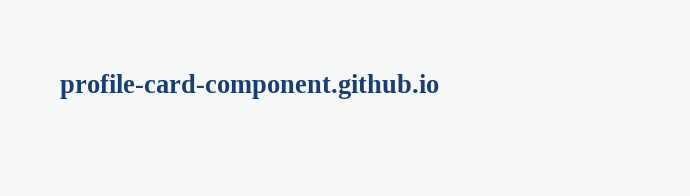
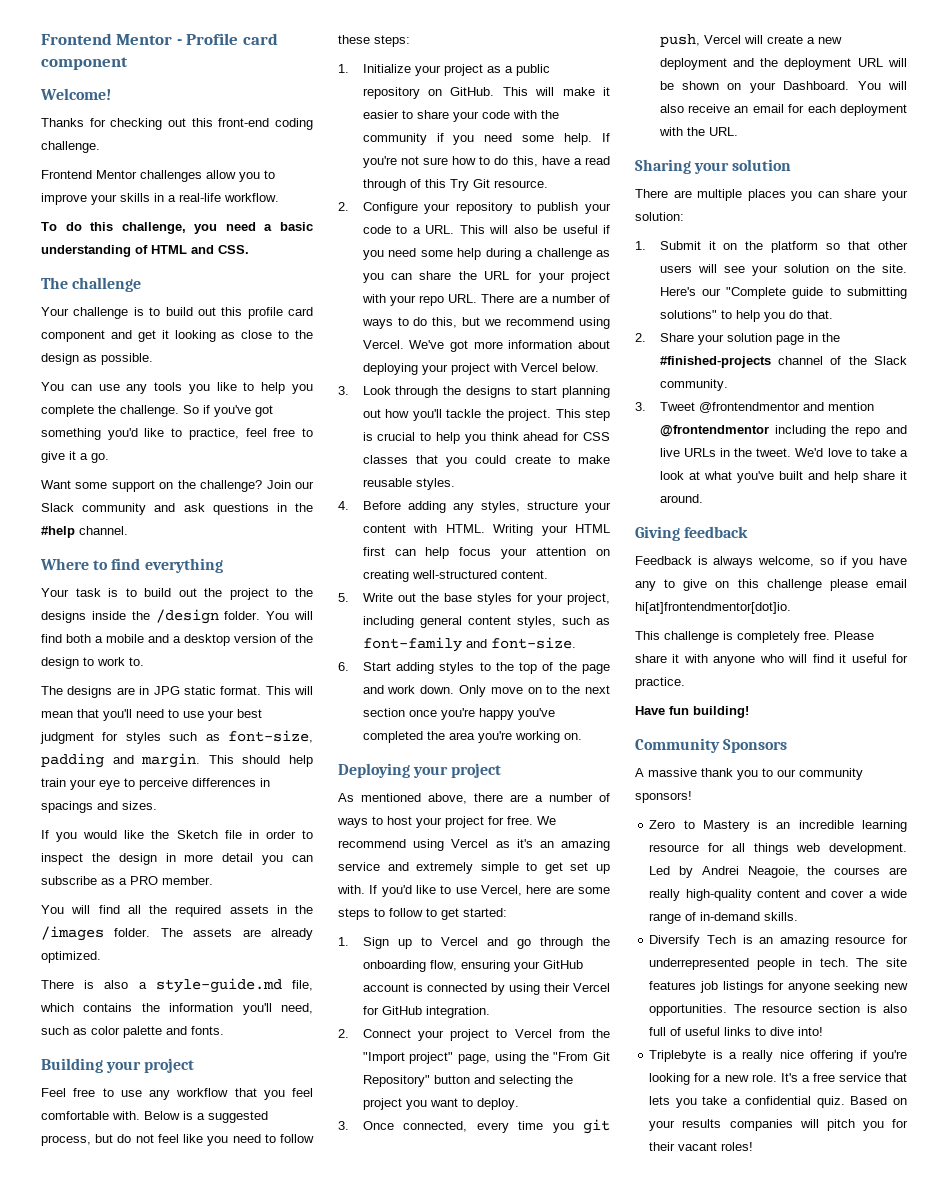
[60,74,439,99] profile-card-component.github.io -> [41,33,278,45] [41,57,128,70] [40,88,111,100] [41,118,313,130] [41,141,100,153] [41,170,275,182] [41,193,279,205] [41,222,314,234] [41,245,249,257] [41,277,142,292] [41,307,313,319] [41,330,313,342] [41,353,153,365] [41,382,313,394] [41,405,273,417] [41,428,313,440] [41,451,109,463] [41,480,314,492] [41,503,313,515] [41,526,128,538] [40,558,223,573] [41,588,313,600] [41,609,313,624] [41,634,313,646] [41,657,144,669] [41,686,313,698] [41,709,262,721] [40,730,313,744] [41,753,313,768] [41,778,270,790] [41,801,157,813] [41,830,313,842] [41,853,313,865] [41,876,213,885] [41,905,313,917] [41,926,313,941] [41,951,101,963] [41,978,313,993] [40,1003,313,1015] [41,1026,224,1038] [41,1058,195,1073] [41,1088,313,1100] [41,1111,268,1123] [41,1134,315,1146] [338,35,410,47] [338,64,550,76] [362,87,610,99] [362,110,559,122] [362,133,610,145] [362,156,610,168] [362,179,548,191] [338,202,611,214] [362,225,610,234] [362,248,610,260] [362,271,610,283] [361,294,610,306] [361,317,610,329] [362,340,610,352] [362,363,599,375] [338,386,610,398] [362,409,610,421] [362,432,610,444] [362,455,610,467] [362,478,455,490] [338,501,611,513] [362,524,610,536] [362,547,610,559] [362,570,548,582] [338,593,610,605] [362,616,610,628] [362,637,576,652] [338,662,610,674] [362,685,610,697] [362,708,555,720] [362,731,582,743] [338,763,502,778] [338,793,610,804] [337,816,556,828] [338,839,610,851] [338,862,610,874] [337,885,610,897] [338,908,507,920] [338,937,610,949] [362,960,583,972] [362,983,610,995] [362,1006,490,1018] [338,1029,610,1041] [362,1052,610,1064] [362,1075,573,1087] [362,1098,519,1110] [338,1119,610,1134] [659,34,842,47] [659,58,907,70] [659,81,907,93] [659,104,907,116] [658,127,738,136] [635,159,792,174] [635,189,908,201] [635,212,684,221] [635,241,908,253] [659,264,907,276] [659,287,907,299] [659,310,833,322] [635,333,840,345] [659,356,907,368] [659,379,728,391] [635,402,874,413] [659,425,907,437] [659,448,908,457] [659,471,907,483] [659,494,703,503] [635,526,749,541] [635,556,907,568] [635,579,907,591] [635,602,791,614] [635,631,874,643] [635,654,908,666] [635,677,685,689] [635,706,749,718] [635,738,788,753] [635,768,863,780] [635,791,692,803] [649,820,907,832] [649,843,907,855] [649,866,907,878] [649,889,907,901] [649,912,799,924] [649,935,908,947] [649,958,907,970] [649,981,908,993] [649,1004,907,1016] [649,1027,824,1036] [649,1050,907,1062] [649,1073,907,1085] [649,1096,907,1108] [649,1119,908,1131] [649,1142,754,1151] Frontend Mentor - Profile card component // Welcome! // Thanks for checking out this front-end coding challenge. // Frontend Mentor challenges allow you to improve your skills in a real-life workflow. // To do this challenge, you need a basic understanding of HTML and CSS. // The challenge // Your challenge is to build out this profile card component and get it looking as close to the design as possible. // You can use any tools you like to help you complete the challenge. So if you've got something you'd like to practice, feel free to give it a go. // Want some support on the challenge? Join our Slack community and ask questions in the #help channel. // Where to find everything // Your task is to build out the project to the designs inside the /design folder. You will find both a mobile and a desktop version of the design to work to. // The designs are in JPG static format. This will mean that you'll need to use your best judgment for styles such as font-size, padding and margin. This should help train your eye to perceive differences in spacings and sizes. // If you would like the Sketch file in order to inspect the design in more detail you can subscribe as a PRO member. // You will find all the required assets in the /images folder. The assets are already optimized. // There is also a style-guide.md file, which contains the information you'll need, such as color palette and fonts. // Building your project // Feel free to use any workflow that you feel comfortable with. Below is a suggested process, but do not feel like you need to follow these steps: // 1. Initialize your project as a public repository on GitHub. This will make it easier to share your code with the community if you need some help. If you're not sure how to do this, have a read through of this Try Git resource. // 2. Configure your repository to publish your code to a URL. This will also be useful if you need some help during a challenge as you can share the URL for your project with your repo URL. There are a number of ways to do this, but we recommend using Vercel. We've got more information about deploying your project with Vercel below. // 3. Look through the designs to start planning out how you'll tackle the project. This step is crucial to help you think ahead for CSS classes that you could create to make reusable styles. // 4. Before adding any styles, structure your content with HTML. Writing your HTML first can help focus your attention on creating well-structured content. // 5. Write out the base styles for your project, including general content styles, such as font-family and font-size. // 6. Start adding styles to the top of the page and work down. Only move on to the next section once you're happy you've completed the area you're working on. // Deploying your project // As mentioned above, there are a number of ways to host your project for free. We recommend using Vercel as it's an amazing service and extremely simple to get set up with. If you'd like to use Vercel, here are some steps to follow to get started: // 1. Sign up to Vercel and go through the onboarding flow, ensuring your GitHub account is connected by using their Vercel for GitHub integration. // 2. Connect your project to Vercel from the "Import project" page, using the "From Git Repository" button and selecting the project you want to deploy. // 3. Once connected, every time you git push, Vercel will create a new deployment and the deployment URL will be shown on your Dashboard. You will also receive an email for each deployment with the URL. // Sharing your solution // There are multiple places you can share your solution: // 1. Submit it on the platform so that other users will see your solution on the site. Here's our "Complete guide to submitting solutions" to help you do that. // 2. Share your solution page in the #finished-projects channel of the Slack community. // 3. Tweet @frontendmentor and mention @frontendmentor including the repo and live URLs in the tweet. We'd love to take a look at what you've built and help share it around. // Giving feedback // Feedback is always welcome, so if you have any to give on this challenge please email hi[at]frontendmentor[dot]io. // This challenge is completely free. Please share it with anyone who will find it useful for practice. // Have fun building! // Community Sponsors // A massive thank you to our community sponsors! // Zero to Mastery is an incredible learning resource for all things web development. Led by Andrei Neagoie, the courses are really high-quality content and cover a wide range of in-demand skills. // Diversify Tech is an amazing resource for underrepresented people in tech. The site features job listings for anyone seeking new opportunities. The resource section is also full of useful links to dive into! // Triplebyte is a really nice offering if you're looking for a new role. It's a free service that lets you take a confidential quiz. Based on your results companies will pitch you for their vacant roles!

